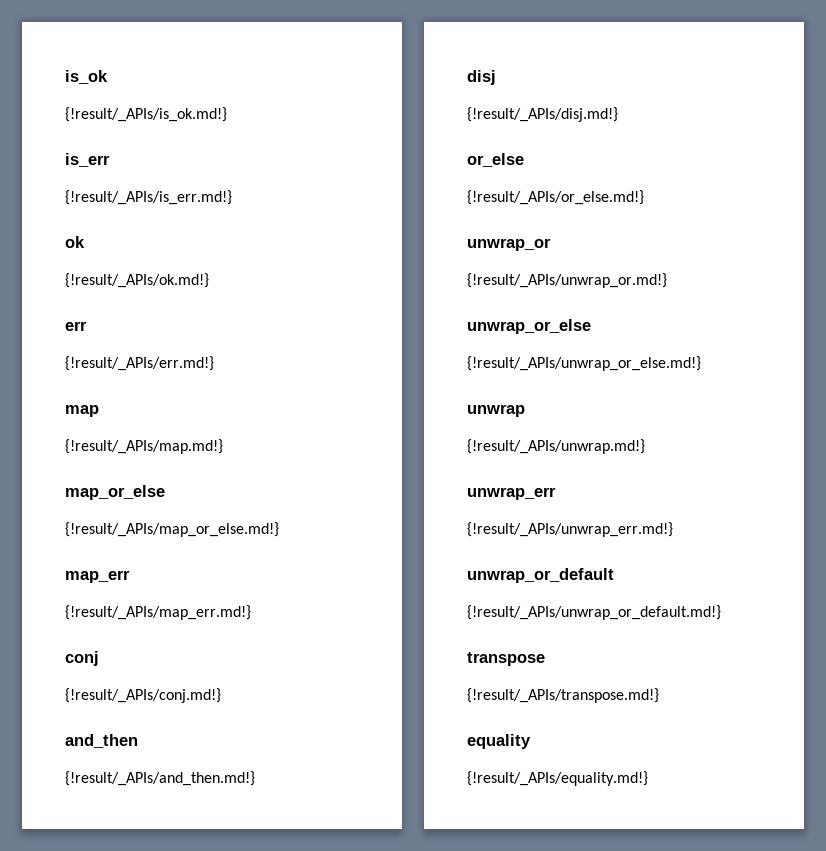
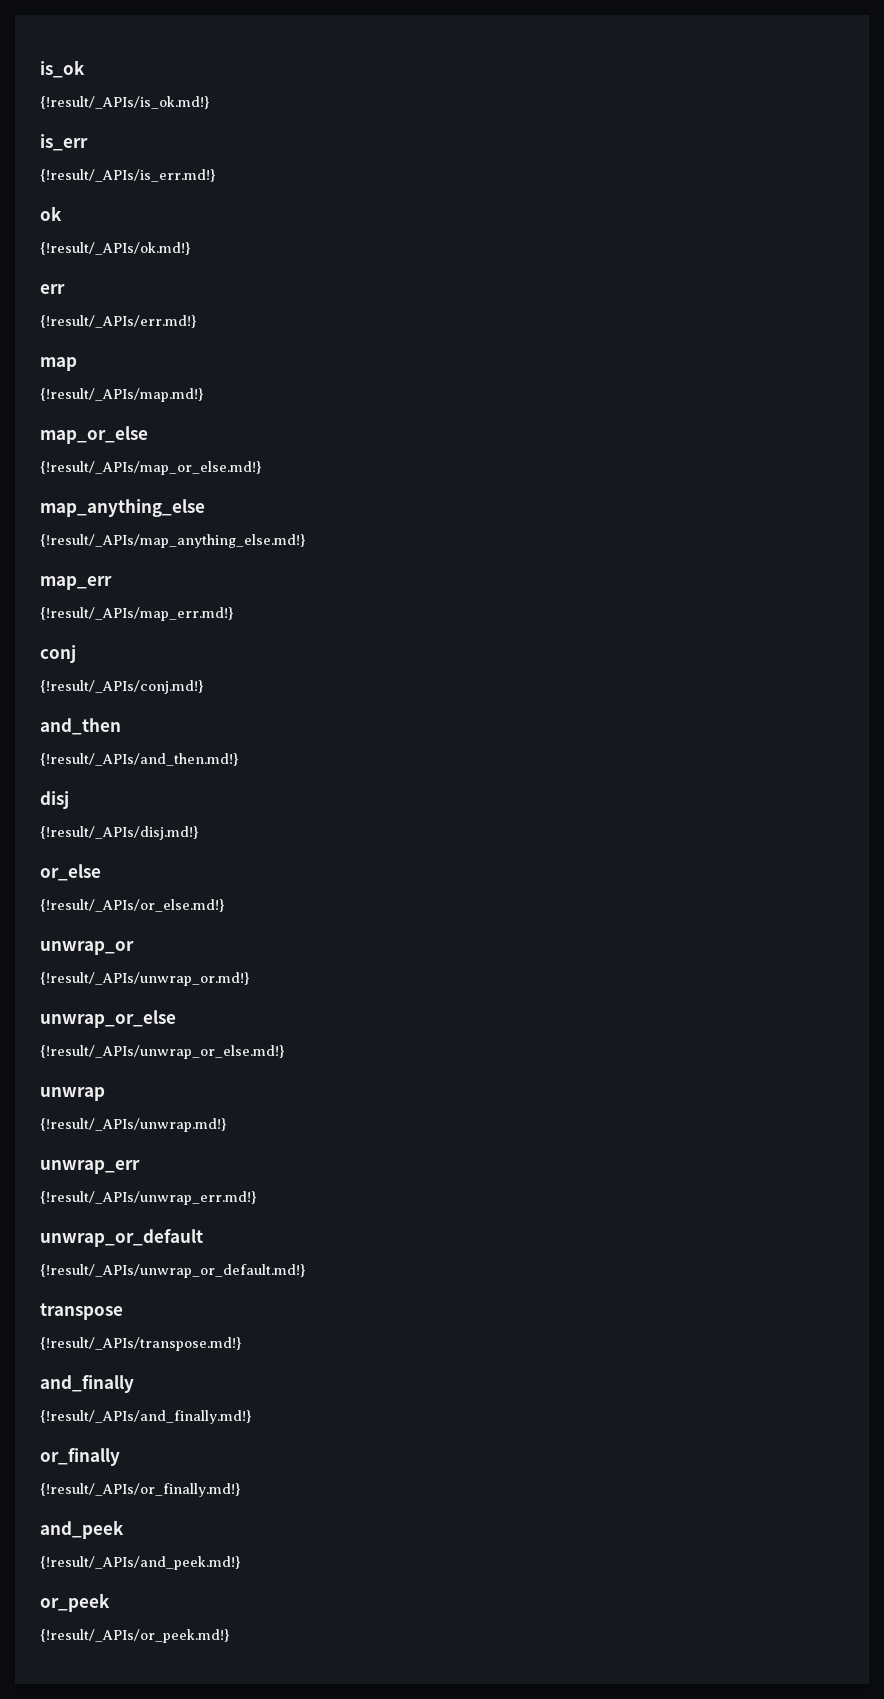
(279, 529) none -> [40,499,205,517] [40,534,306,548] // map_anything_else // {!result/_APIs/map_anything_else.md!}
[467,734,531,749] [467,771,648,786] equality // {!result/_APIs/equality.md!} -> [40,1375,134,1393] [40,1410,252,1424] [40,1448,120,1466] [40,1483,241,1497] [40,1520,124,1539] [40,1556,241,1570] [40,1593,110,1612] [40,1629,230,1643] and_finally // {!result/_APIs/and_finally.md!} // or_finally // {!result/_APIs/or_finally.md!} // and_peek // {!result/_APIs/and_peek.md!} // or_peek // {!result/_APIs/or_peek.md!}

